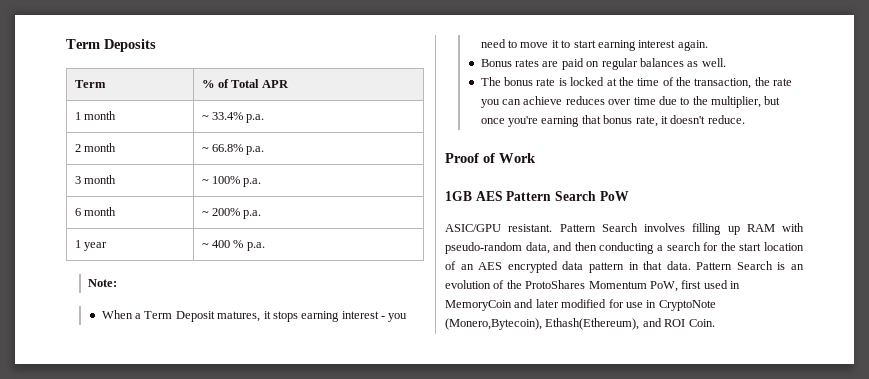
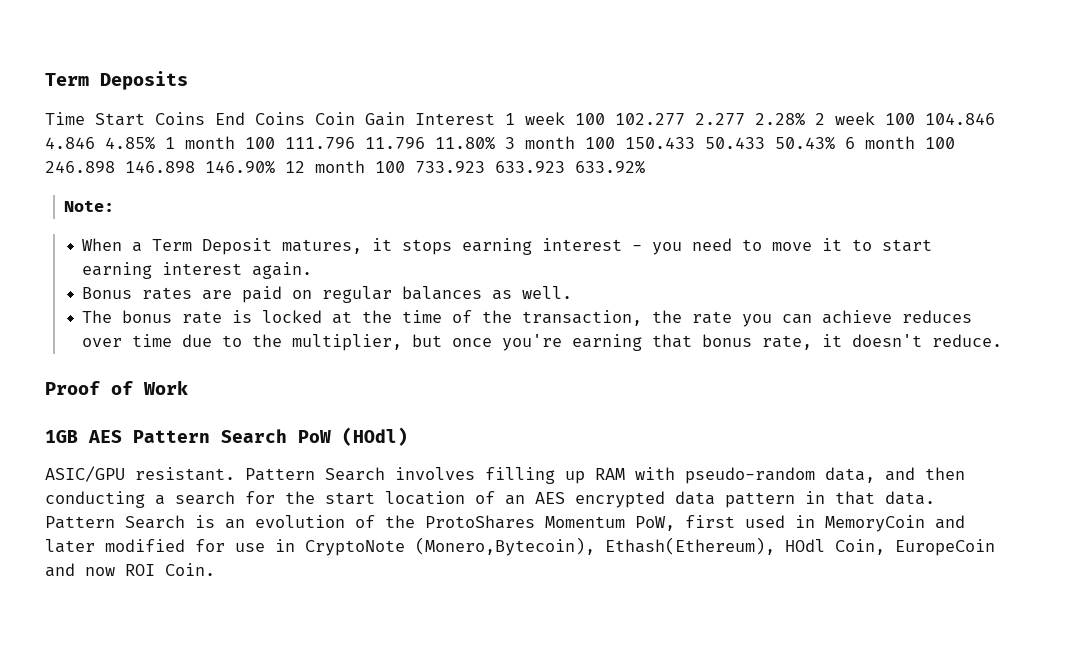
[74,80,106,88] [201,79,289,88] [74,111,117,120] [201,112,265,123] [74,143,117,152] [201,144,265,155] [74,175,117,184] [201,176,262,187] [74,207,117,216] [201,208,262,219] [74,240,108,251] [201,240,265,251] // Term | % of Total APR // 1 month | ~ 33.4% p.a. // 2 month | ~ 66.8% p.a. // 3 month | ~ 100% p.a. // 6 month | ~ 200% p.a. // 1 year | ~ 400 % p.a. -> [45,112,995,126] [45,136,955,150] [45,160,645,174] // Time Start Coins End Coins Coin Gain Interest 1 week 100 102.277 2.277 2.28% 2 week 100 104.846 4.846 4.85% 1 month 100 111.796 11.796 11.80% 3 month 100 150.433 50.433 50.43% 6 month 100 246.898 146.898 146.90% 12 month 100 733.923 633.923 633.92%
(629, 196) none -> [342,427,408,446] (HOdl)
[642,318,662,327] and -> [785,539,995,556] [45,563,115,577] HOdl Coin, EuropeCoin and now

